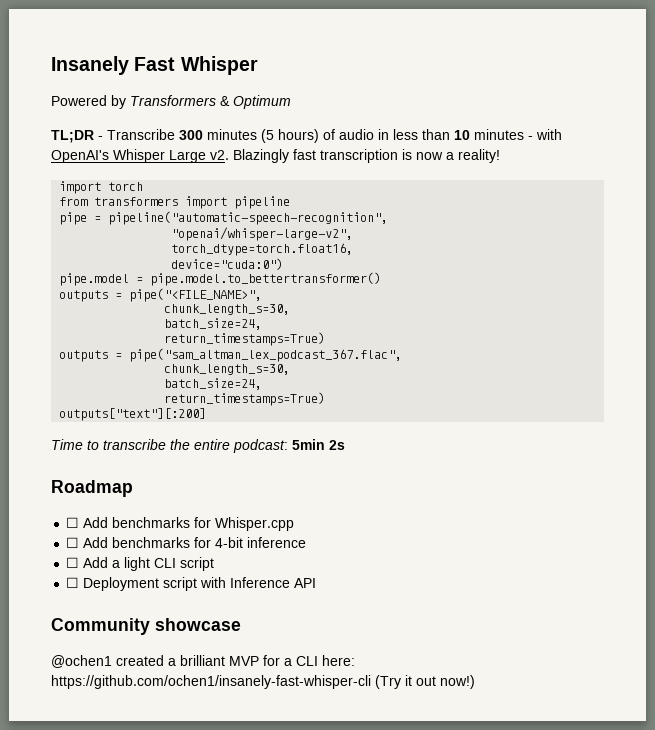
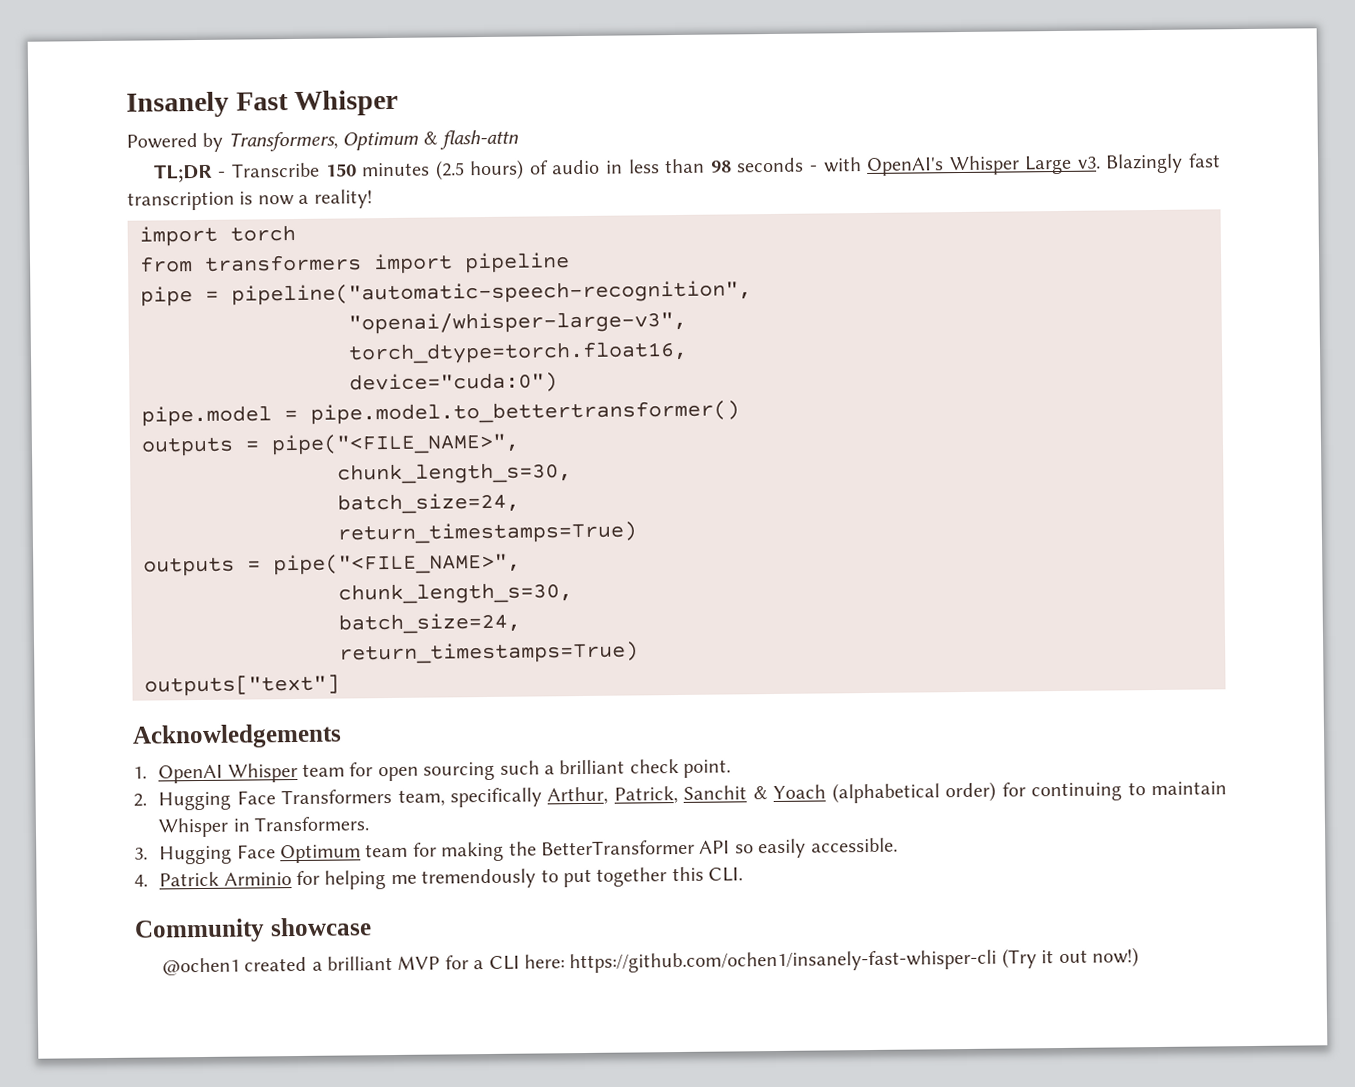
[130,95,291,109] Transformers & Optimum -> [227,129,519,152] Transformers, Optimum & flash-attn
[179,129,274,143] 300 minutes (5 -> [325,160,465,181] 150 minutes (2.5
[454,129,524,140] 10 minutes -> [709,157,805,173] 98 seconds
[210,150,229,160] v2. -> [1076,156,1101,169] v3.
[171,227,354,241] "openai/whisper-large-v2", -> [348,310,687,335] "openai/whisper-large-v3",
[129,348,403,362] [164,364,291,375] [164,378,263,390] [164,392,326,406] [59,408,207,421] [51,439,345,453] [51,480,133,497] [66,517,295,531] [66,537,307,548] [66,557,215,571] [66,577,317,591] pipe("sam_altman_lex_podcast_367.flac", // chunk_length_s=30, // batch_size=24, // return_timestamps=True) // outputs["text"][:200] // Time to transcribe the entire podcast: 5min 2s // Roadmap // ☐ Add benchmarks for Whisper.cpp // ☐ Add benchmarks for 4-bit inference // ☐ Add a light CLI script // ☐ Deployment script with Inference API -> [273,552,521,576] [338,582,573,605] [338,612,521,635] [339,641,639,665] [144,674,340,697] [132,723,342,749] [133,759,732,784] [133,781,1227,811] [158,816,369,838] [134,837,898,865] [134,866,744,890] pipe("<FILE_NAME>", // chunk_length_s=30, // batch_size=24, // return_timestamps=True) // outputs["text"] // Acknowledgements // 1. OpenAI Whisper team for open sourcing such a brilliant check point. // 2. Hugging Face Transformers team, specifically Arthur, Patrick, Sanchit & Yoach (alphabetical order) for continuing to maintain Whisper in Transformers. // 3. Hugging Face Optimum team for making the BetterTransformer API so easily accessible. // 4. Patrick Arminio for helping me tremendously to put together this CLI.

